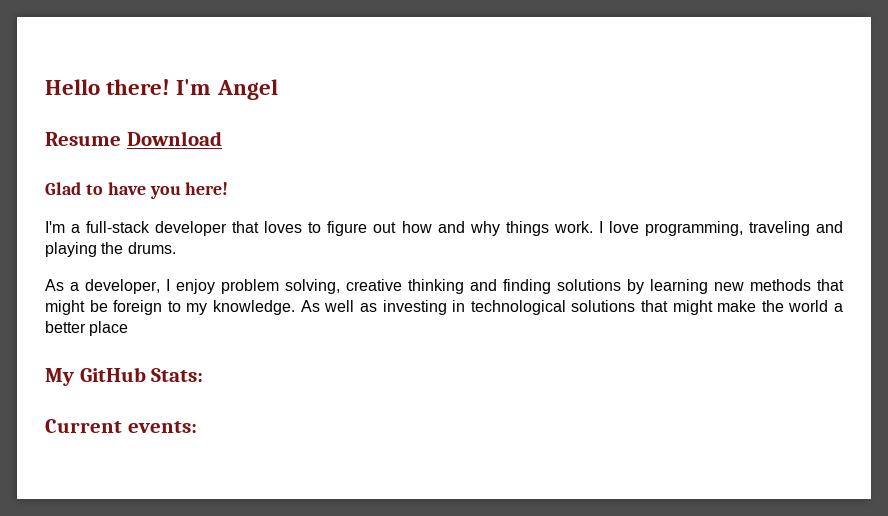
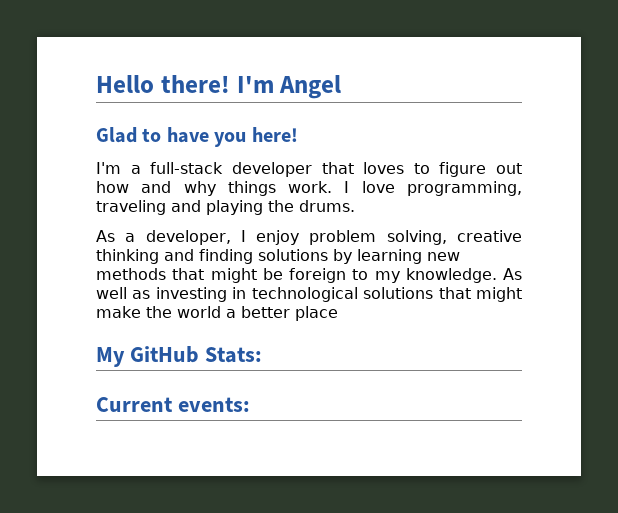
[45,131,222,146] // Resume Download -> (342, 87) none

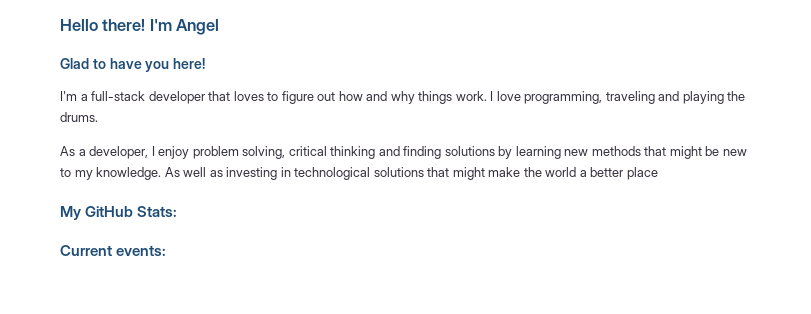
[456,230,522,242] creative -> [288,146,327,156] critical
[289,268,346,283] foreign -> [722,149,747,156] new

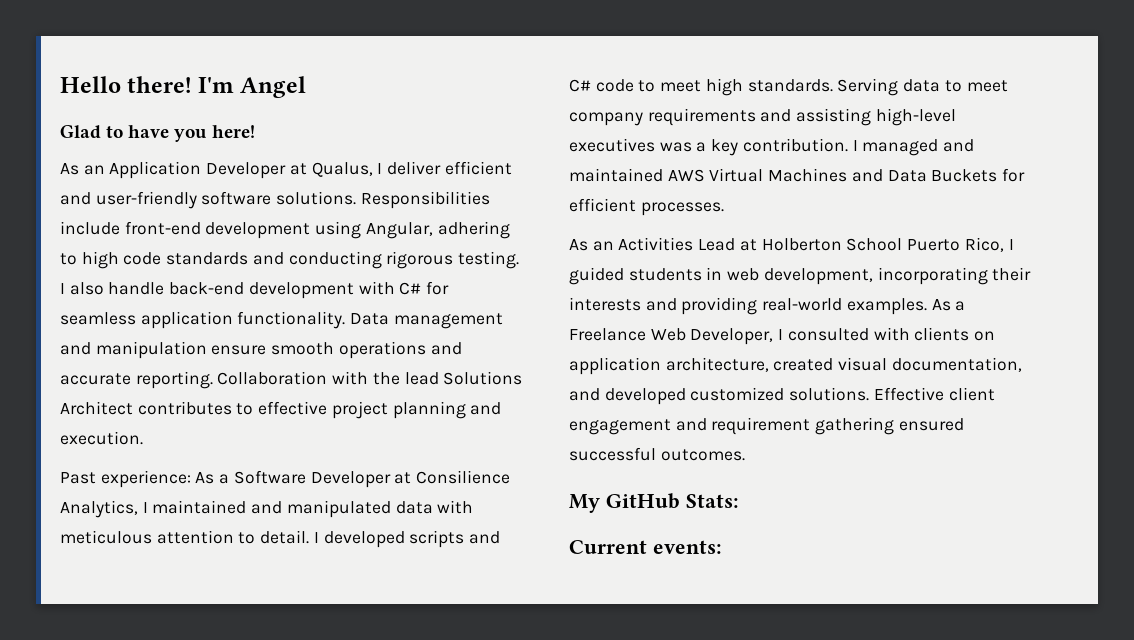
[60,91,746,104] [60,112,98,122] [60,146,747,159] [60,167,658,180] I'm a full-stack developer that loves to figure out how and why things work. I love programming, traveling and playing the drums. // As a developer, I enjoy problem solving, critical thinking and finding solutions by learning new methods that might be new to my knowledge. As well as investing in technological solutions that might make the world a better place -> [60,161,512,179] [60,191,490,209] [60,221,510,239] [60,251,520,269] [60,281,450,299] [60,311,503,329] [60,341,462,359] [60,371,523,389] [60,401,502,419] [60,431,143,445] [60,470,511,488] [60,500,474,518] [60,530,501,548] [569,78,1008,96] [569,108,956,126] [569,138,975,156] [569,168,1026,182] [569,198,724,216] [569,237,1014,252] [569,267,1032,285] [569,297,966,315] [569,327,996,345] [569,357,1022,375] [569,387,995,405] [569,417,964,435] [569,447,745,461] As an Application Developer at Qualus, I deliver efficient and user-friendly software solutions. Responsibilities include front-end development using Angular, adhering to high code standards and conducting rigorous testing. I also handle back-end development with C# for seamless application functionality. Data management and manipulation ensure smooth operations and accurate reporting. Collaboration with the lead Solutions Architect contributes to effective project planning and execution. // Past experience: As a Software Developer at Consilience Analytics, I maintained and manipulated data with meticulous attention to detail. I developed scripts and C# code to meet high standards. Serving data to meet company requirements and assisting high-level executives was a key contribution. I managed and maintained AWS Virtual Machines and Data Buckets for efficient processes. // As an Activities Lead at Holberton School Puerto Rico, I guided students in web development, incorporating their interests and providing real-world examples. As a Freelance Web Developer, I consulted with clients on application architecture, created visual documentation, and developed customized solutions. Effective client engagement and requirement gathering ensured successful outcomes.

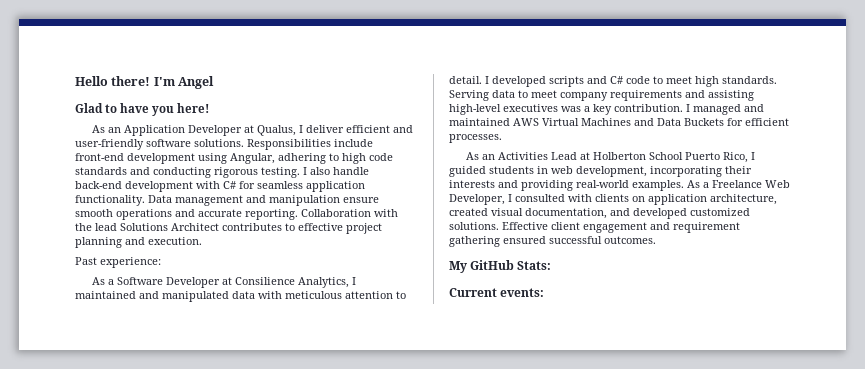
(191, 479) none -> (161, 262) //

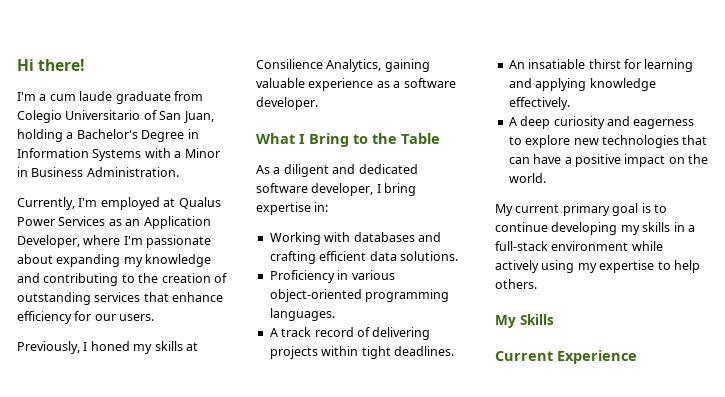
[75,76,108,86] Hello -> [17,59,34,71] Hi
[153,76,215,89] [75,103,210,116] [92,125,414,136] [75,139,373,150] [75,153,393,164] [75,167,369,178] [75,181,365,192] [75,195,379,206] [75,209,398,220] [75,223,382,234] [75,237,202,248] [75,257,161,268] [92,277,357,288] [75,291,406,302] [449,76,777,87] [449,90,754,101] [449,104,764,115] [449,118,789,126] [449,134,502,143] [466,152,756,163] [449,166,752,177] [449,180,790,191] [449,194,777,205] [449,208,750,219] [449,222,740,233] [449,236,656,247] [449,260,552,273] I'm Angel // Glad to have you here! // As an Application Developer at Qualus, I deliver efficient and user-friendly software solutions. Responsibilities include front-end development using Angular, adhering to high code standards and conducting rigorous testing. I also handle back-end development with C# for seamless application functionality. Data management and manipulation ensure smooth operations and accurate reporting. Collaboration with the lead Solutions Architect contributes to effective project planning and execution. // Past experience: // As a Software Developer at Consilience Analytics, I maintained and manipulated data with meticulous attention to detail. I developed scripts and C# code to meet high standards. Serving data to meet company requirements and assisting high-level executives was a key contribution. I managed and maintained AWS Virtual Machines and Data Buckets for efficient processes. // As an Activities Lead at Holberton School Puerto Rico, I guided students in web development, incorporating their interests and providing real-world examples. As a Freelance Web Developer, I consulted with clients on application architecture, created visual documentation, and developed customized solutions. Effective client engagement and requirement gathering ensured successful outcomes. // My GitHub Stats: -> [17,91,203,104] [17,110,214,123] [17,129,199,142] [17,148,220,161] [17,167,179,177] [17,197,221,210] [17,216,211,229] [17,235,212,248] [17,254,212,267] [17,273,227,286] [17,292,224,305] [17,311,155,324] [17,341,198,354] [256,59,430,72] [256,78,456,91] [256,97,318,110] [256,133,440,147] [256,164,418,177] [256,183,417,196] [256,202,329,215] [269,232,441,245] [269,251,458,264] [269,270,395,283] [269,289,450,302] [269,308,335,321] [269,327,431,340] [269,346,454,359] [508,59,694,72] [508,78,656,91] [508,97,570,110] [508,116,695,129] [508,135,708,148] [508,154,708,167] [508,173,546,183] [495,203,667,216] [495,222,695,235] [495,241,663,251] [495,260,700,273] [495,279,537,289] [495,314,554,328] // I'm a cum laude graduate from Colegio Universitario of San Juan, holding a Bachelor's Degree in Information Systems with a Minor in Business Administration. // Currently, I'm employed at Qualus Power Services as an Application Developer, where I'm passionate about expanding my knowledge and contributing to the creation of outstanding services that enhance efficiency for our users. // Previously, I honed my skills at Consilience Analytics, gaining valuable experience as a software developer. // What I Bring to the Table // As a diligent and dedicated software developer, I bring expertise in: // Working with databases and crafting efficient data solutions. // Proficiency in various object-oriented programming languages. // A track record of delivering projects within tight deadlines. // An insatiable thirst for learning and applying knowledge effectively. // A deep curiosity and eagerness to explore new technologies that can have a positive impact on the world. // My current primary goal is to continue developing my skills in a full-stack environment while actively using my expertise to help others. // My Skills
[500,288,545,297] events: -> [557,350,637,364] Experience

